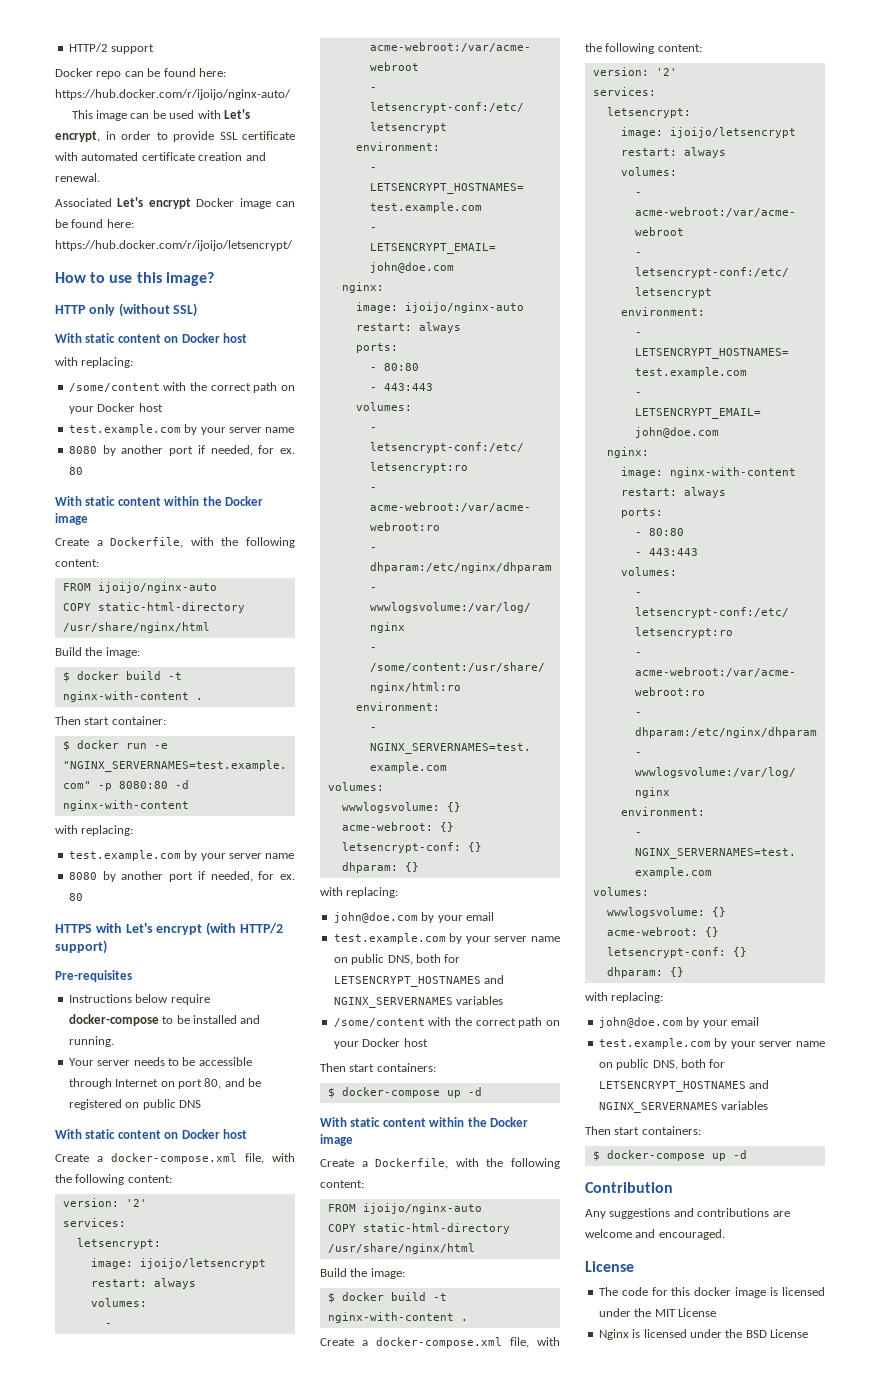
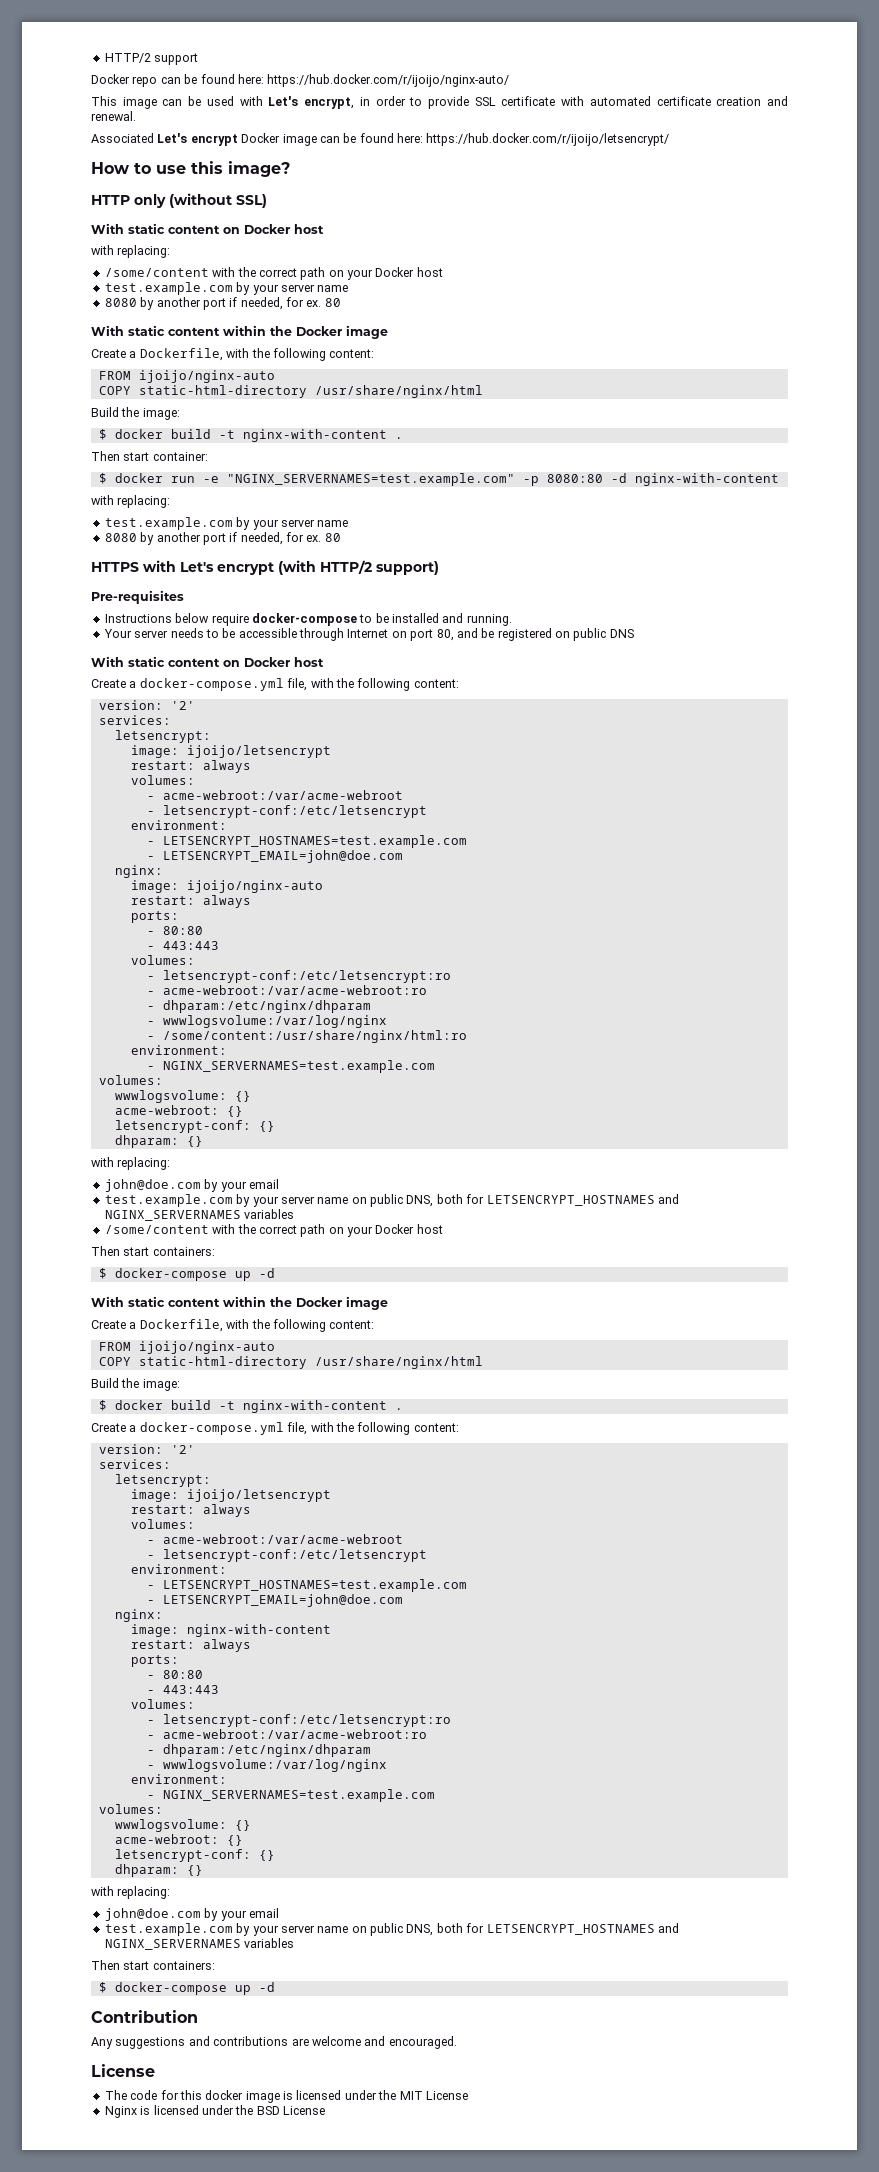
[111,1153,237,1164] docker-compose.xml -> [139,678,284,691] docker-compose.yml
[376,1337,502,1348] docker-compose.xml -> [139,1422,284,1435] docker-compose.yml

